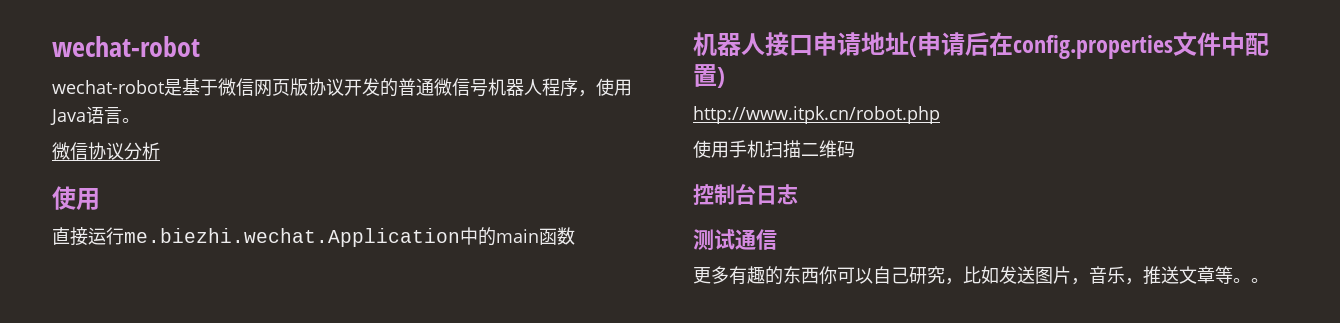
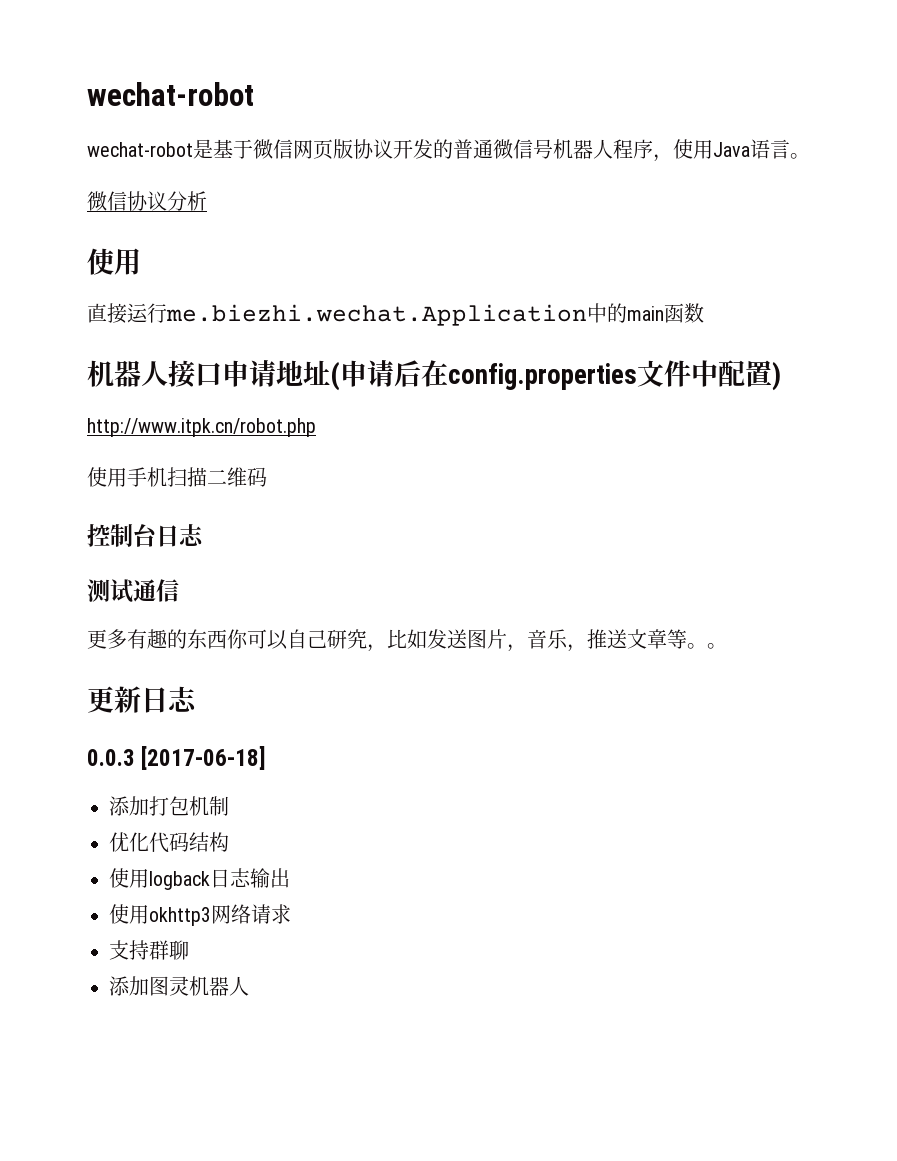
(1269, 280) none -> [87,686,198,713] [87,746,267,770] [109,796,229,816] [109,832,229,853] [109,868,290,890] [109,904,291,926] [109,940,189,960] [109,976,249,996] // 更新日志 // 0.0.3 [2017-06-18] // 添加打包机制 // 优化代码结构 // 使用logback日志输出 // 使用okhttp3网络请求 // 支持群聊 // 添加图灵机器人

